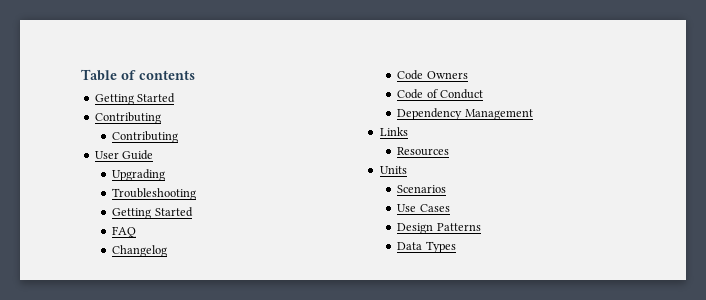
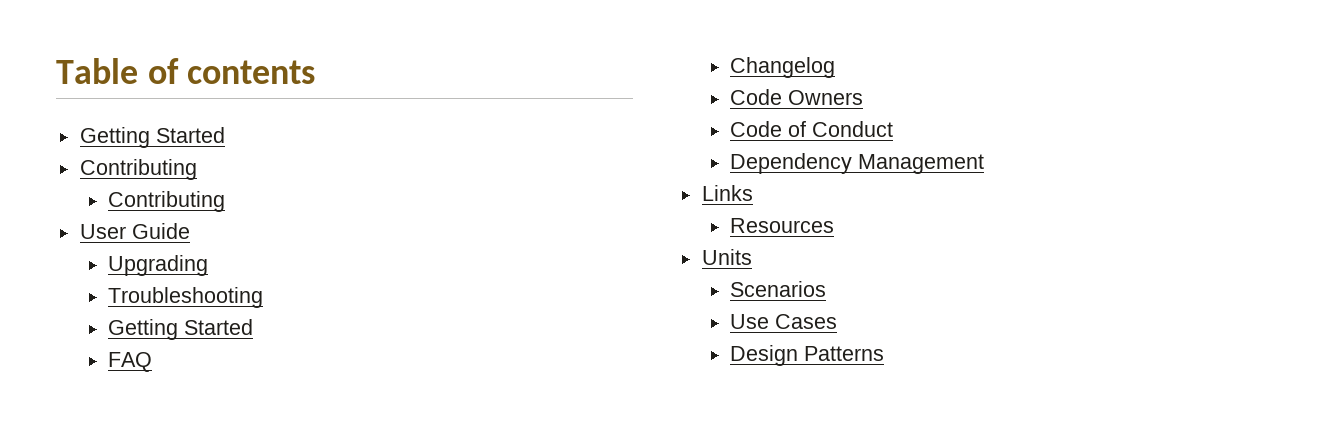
[397,241,456,253] // Data Types -> (885, 353) none

